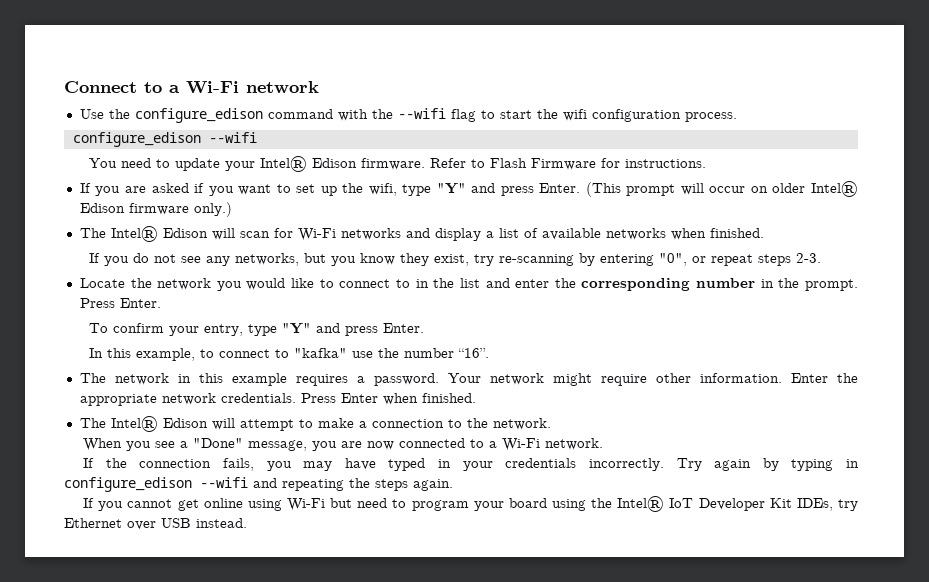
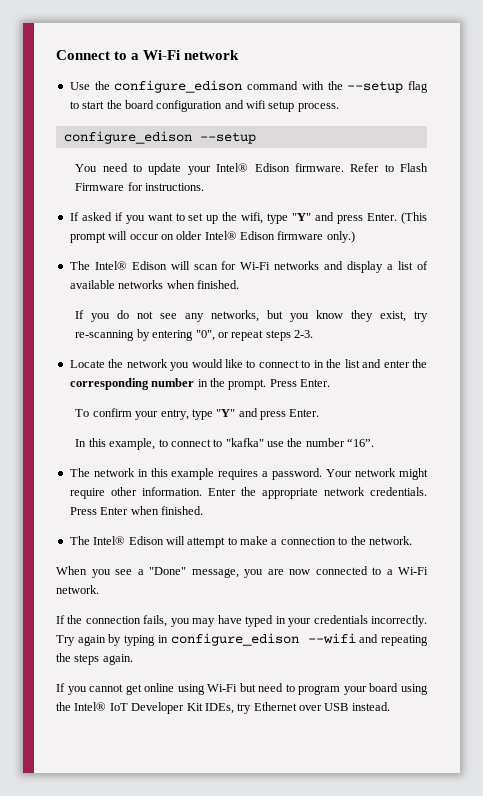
[397,108,446,119] --wifi -> [347,81,404,93] --setup
[562,109,681,122] wifi configuration -> [124,100,295,112] board configuration and wifi setup
[208,132,257,143] --wifi -> [199,132,256,144] --setup
[95,186,146,196] you are -> (79, 216) none

